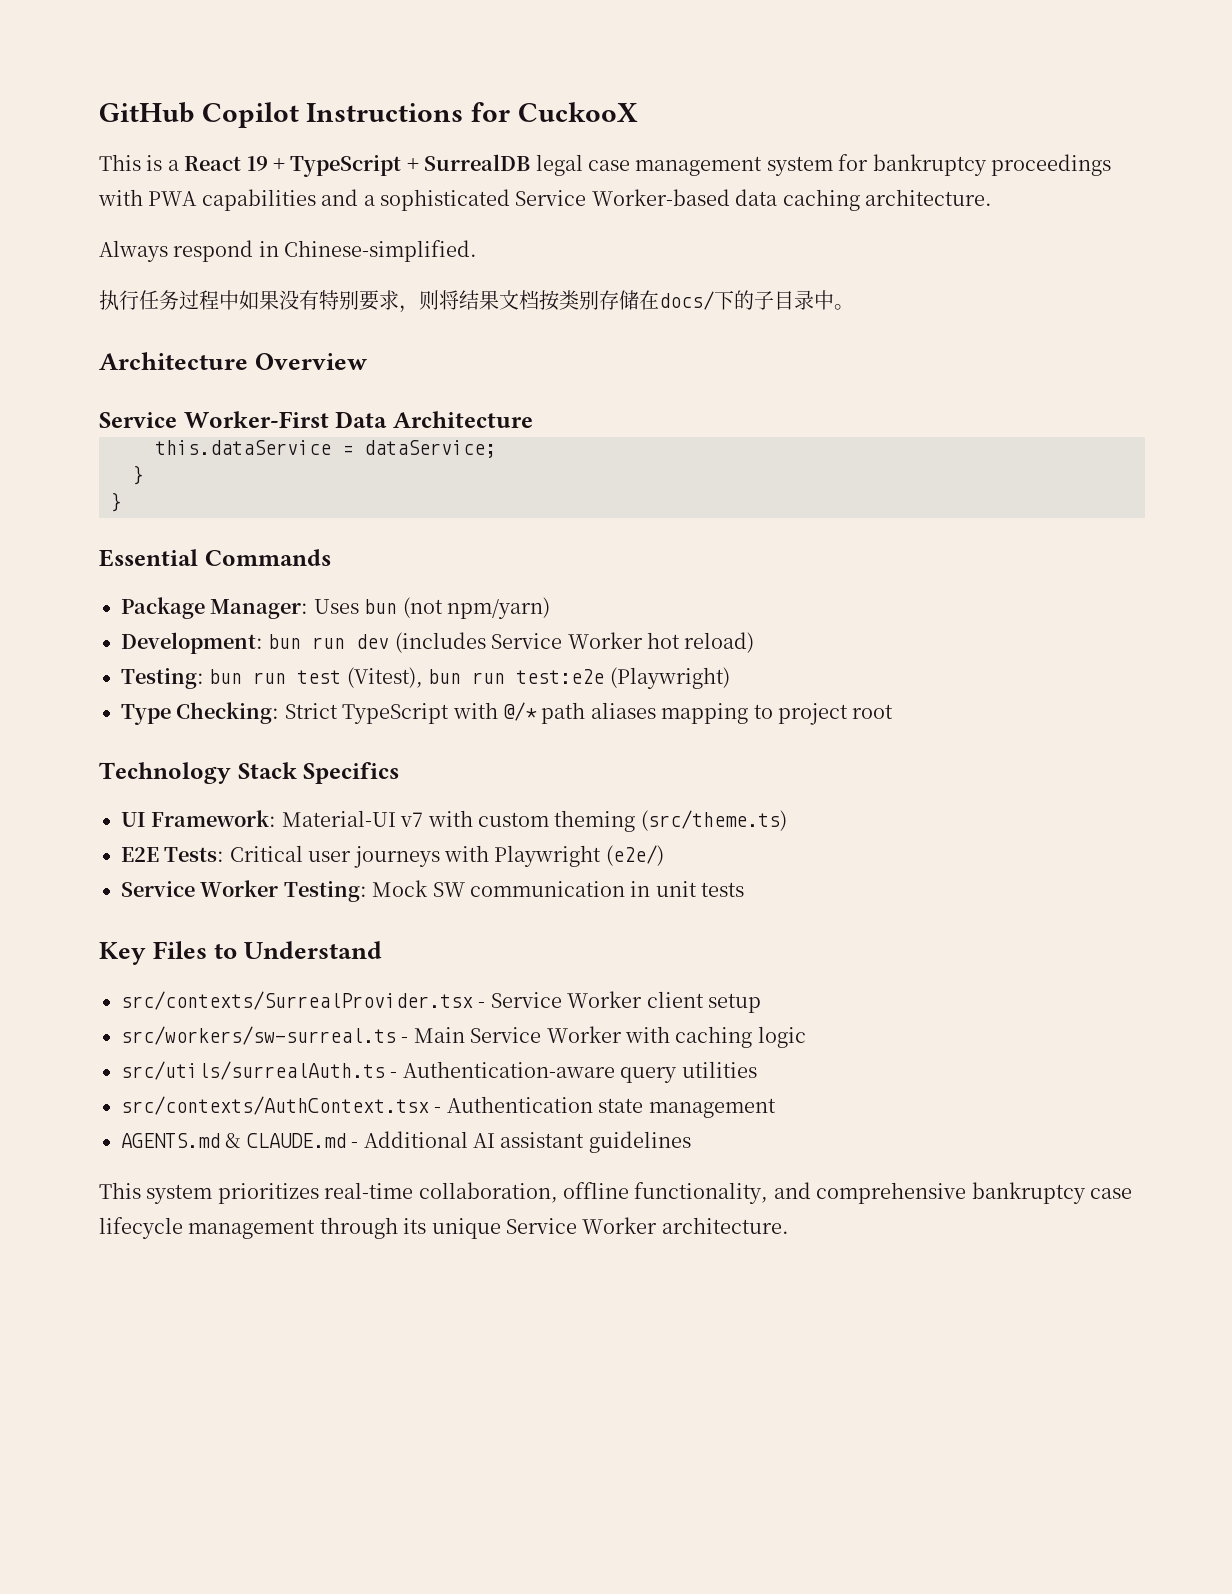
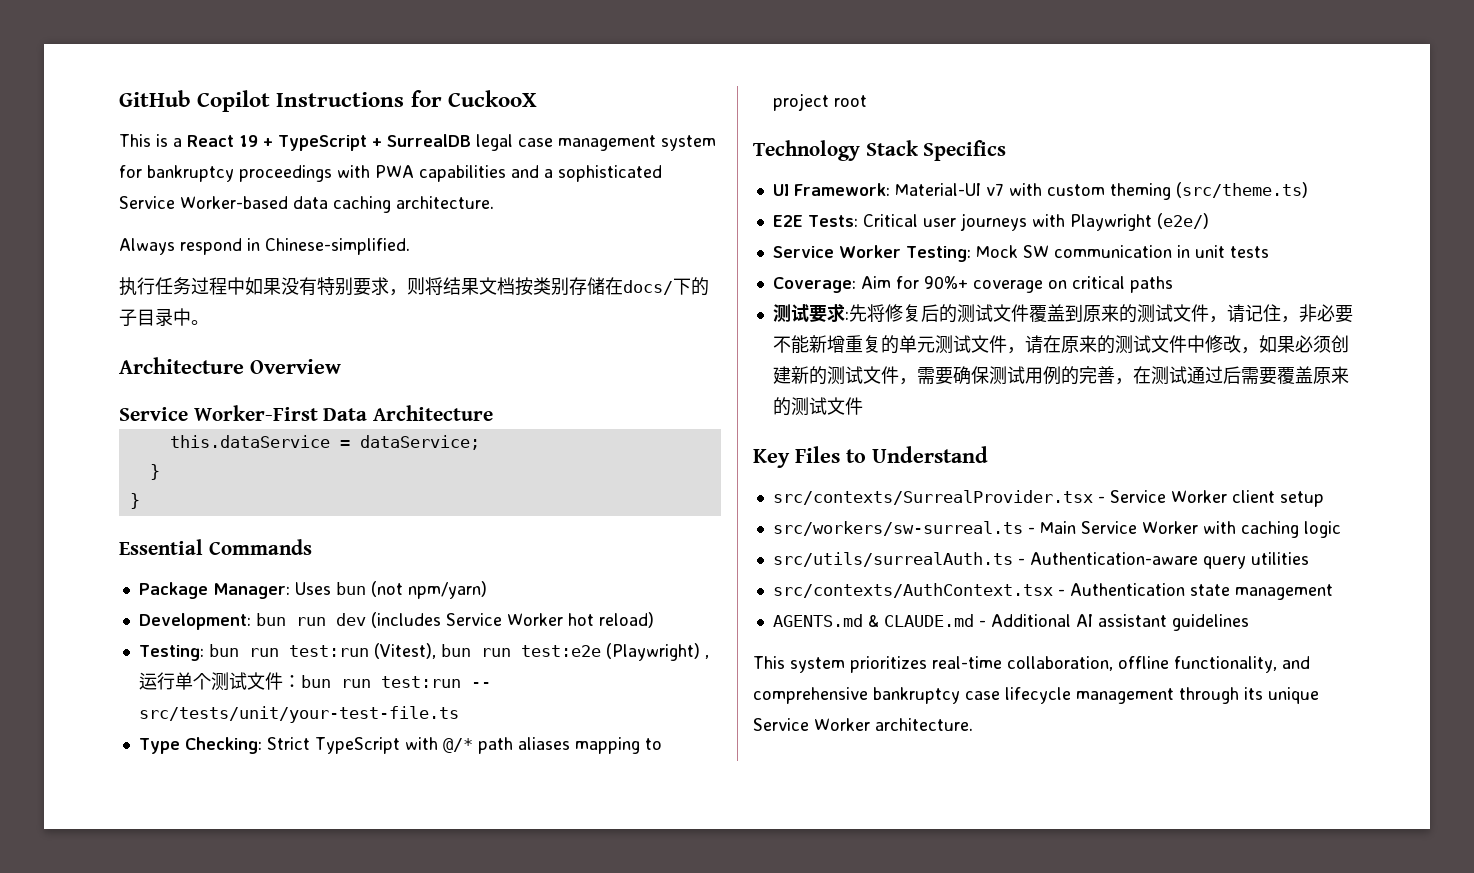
[297,670,342,684] test -> [288,645,369,657] test:run
(730, 678) none -> [704,655,709,659] [138,672,491,691] [138,706,459,723] ,运行单个测试文件：bun run test:run -- src/tests/unit/your-test-file.ts
(745, 889) none -> [772,276,1173,293] [772,303,1353,323] [772,335,1349,354] [772,366,1349,385] [772,397,863,416] // Coverage: Aim for 90%+ coverage on critical paths // 测试要求:先将修复后的测试文件覆盖到原来的测试文件，请记住，非必要不能新增重复的单元测试文件，请在原来的测试文件中修改，如果必须创建新的测试文件，需要确保测试用例的完善，在测试通过后需要覆盖原来的测试文件

